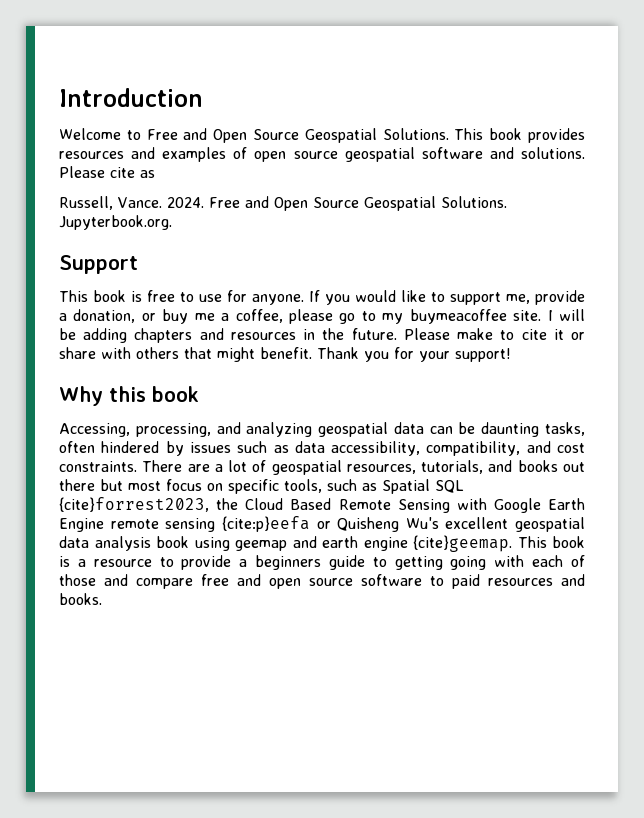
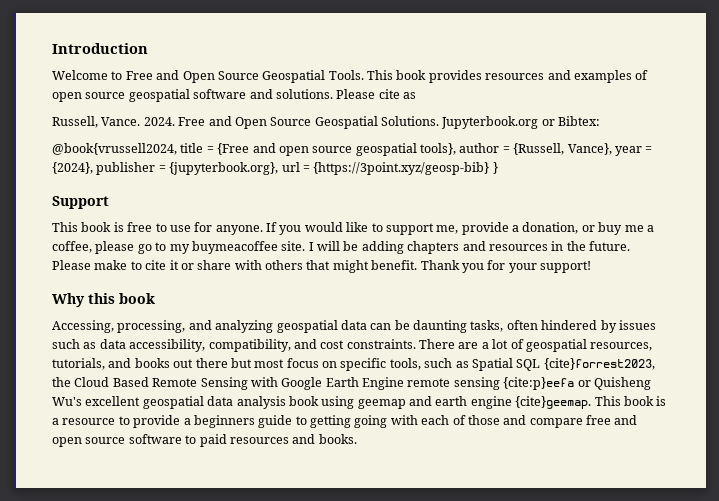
[382,128,449,140] Solutions. -> [328,70,364,80] Tools.
[59,215,172,230] Jupyterbook.org. -> [441,116,601,129] [52,143,653,156] [52,162,498,175] Jupyterbook.org or Bibtex: // @book{vrussell2024, title = {Free and open source geospatial tools}, author = {Russell, Vance}, year = {2024}, publisher = {jupyterbook.org}, url = {https://3point.xyz/geosp-bib} }

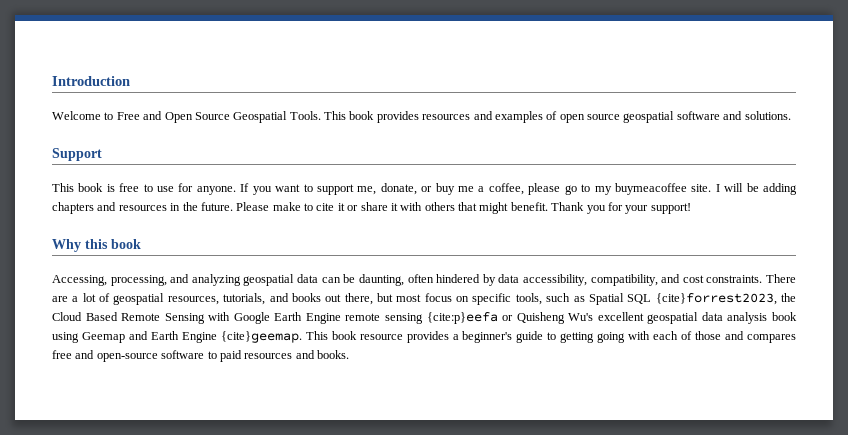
[336,89,416,99] [52,116,601,129] [52,143,653,156] [52,162,498,175] Please cite as // Russell, Vance. 2024. Free and Open Source Geospatial Solutions. Jupyterbook.org or Bibtex: // @book{vrussell2024, title = {Free and open source geospatial tools}, author = {Russell, Vance}, year = {2024}, publisher = {jupyterbook.org}, url = {https://3point.xyz/geosp-bib} } -> (791, 115) none
[304,222,369,232] would like -> [275,184,301,192] want
[461,222,579,235] provide a donation, -> [380,183,417,195] donate,
(232, 265) none -> [390,203,398,211] it
[413,320,504,333] daunting tasks, -> [358,274,404,286] daunting,
[618,320,656,330] [52,339,97,349] issues such as -> (496, 280) none
[195,358,228,368] there -> [344,293,373,305] there,
[357,396,667,409] [52,415,255,428] geemap and earth engine {cite}geemap. This book is a resource to provide a beginners -> [81,331,513,343] Geemap and Earth Engine {cite}geemap. This book resource provides a beginner's
[529,418,583,428] compare -> [747,334,797,343] compares
[52,437,126,447] open source -> [96,353,158,362] open-source

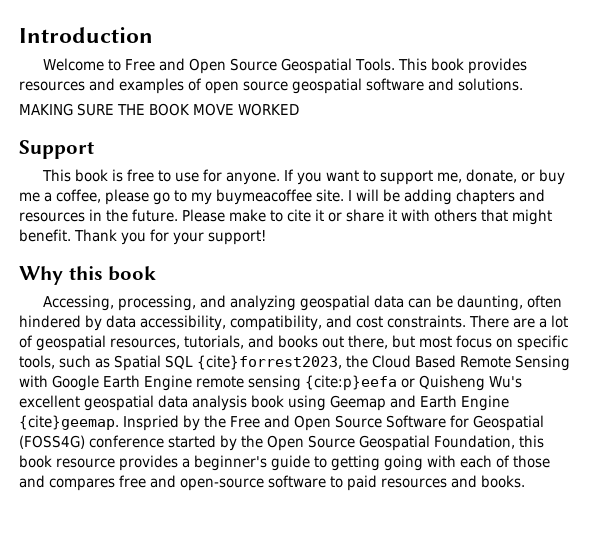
(791, 115) none -> [19,103,299,116] // MAKING SURE THE BOOK MOVE WORKED
[305,331,328,340] This -> [123,415,544,431] [19,435,544,451] Inspried by the Free and Open Source Software for Geospatial (FOSS4G) conference started by the Open Source Geospatial Foundation, this

